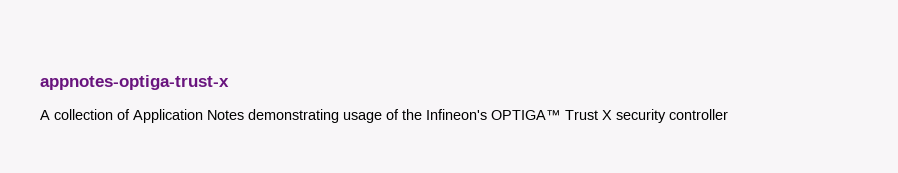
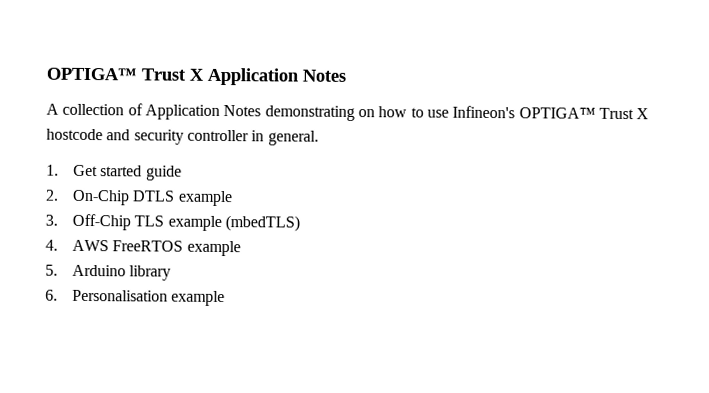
[40,75,229,90] appnotes-optiga-trust-x -> [46,67,346,86] OPTIGA™ Trust X Application Notes
[343,109,728,123] usage of the Infineon's OPTIGA™ Trust X security controller -> [357,105,650,120] [46,128,319,146] [46,164,182,181] [45,189,233,207] [45,213,301,232] [45,239,241,257] [45,264,172,281] [45,289,226,307] on how to use Infineon's OPTIGA™ Trust X hostcode and security controller in general. // 1. Get started guide // 2. On-Chip DTLS example // 3. Off-Chip TLS example (mbedTLS) // 4. AWS FreeRTOS example // 5. Arduino library // 6. Personalisation example

